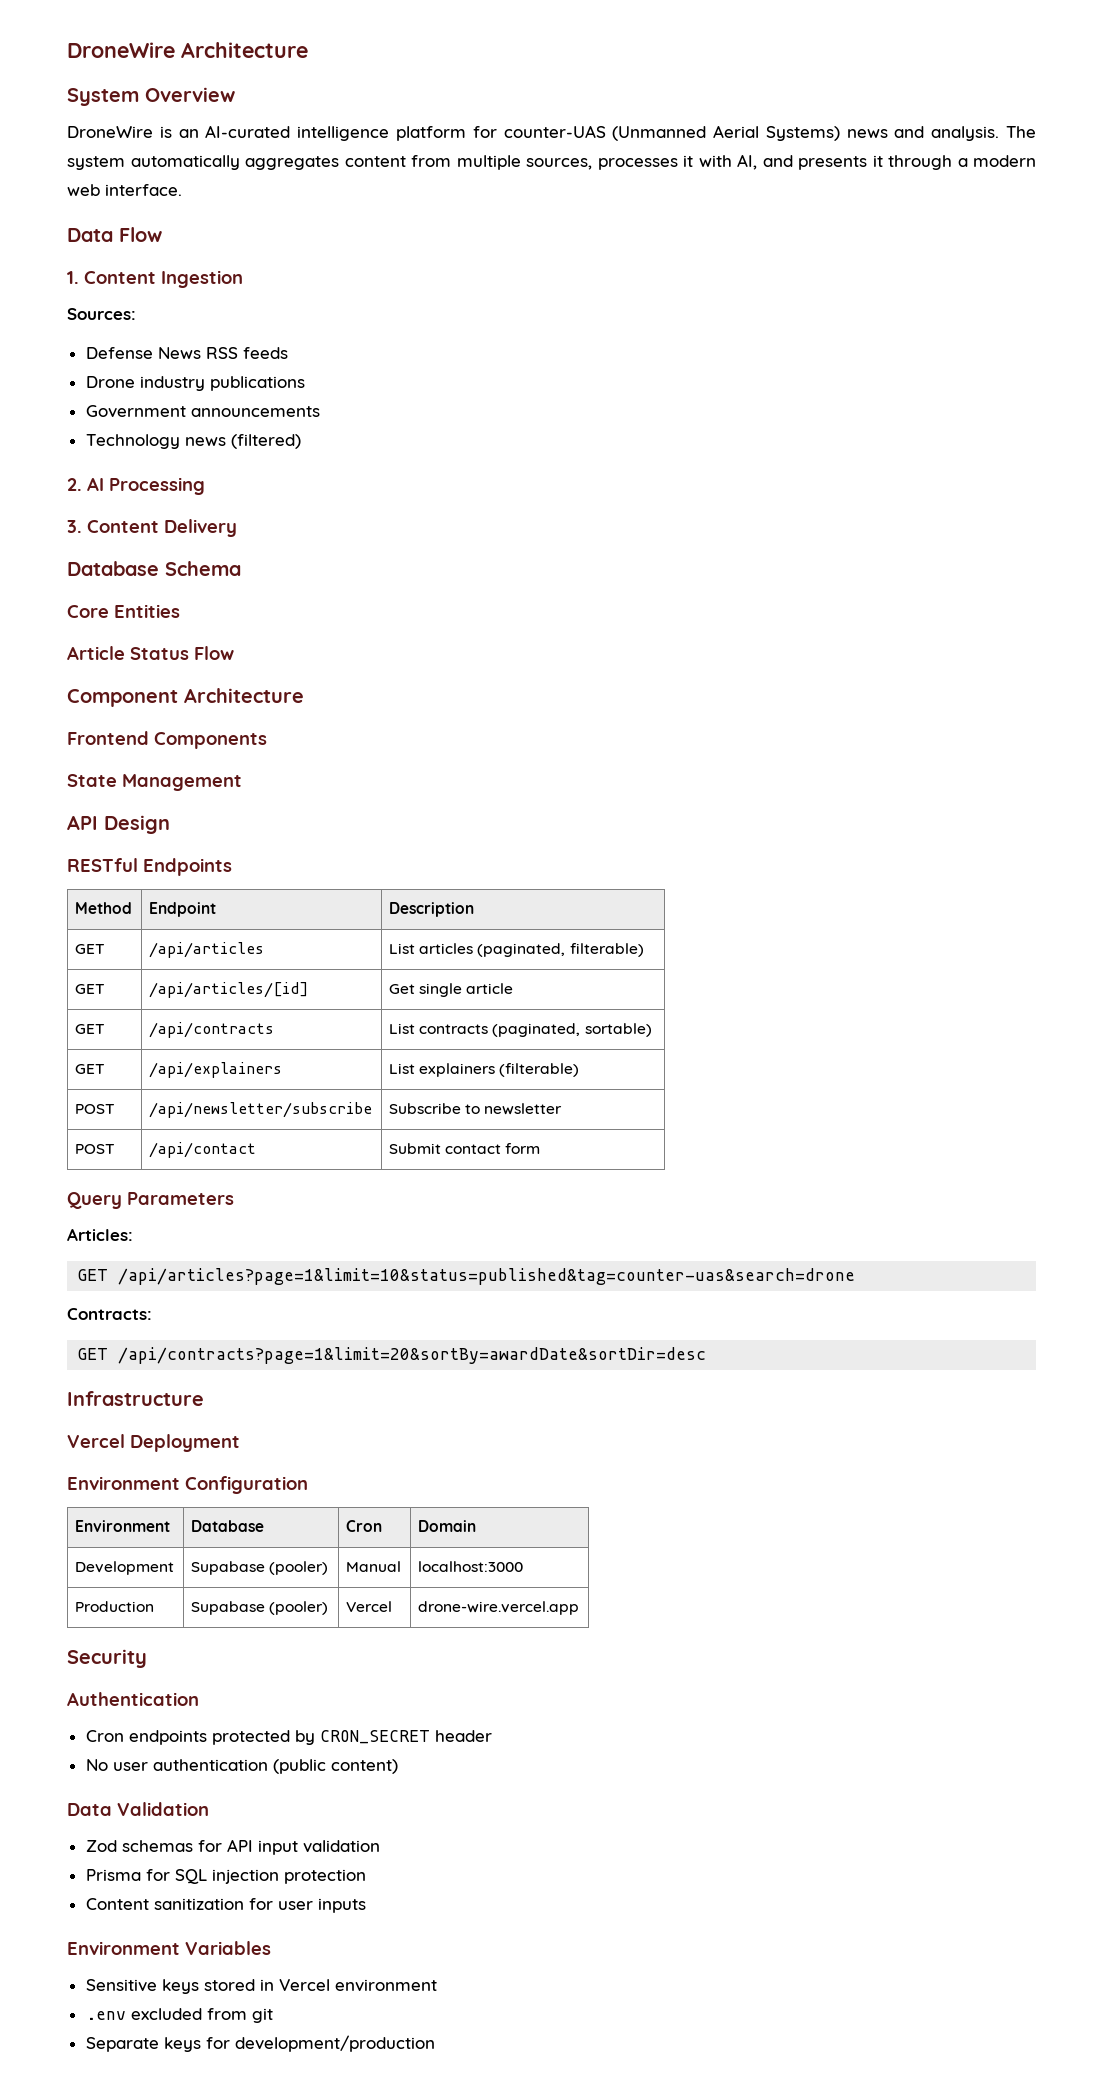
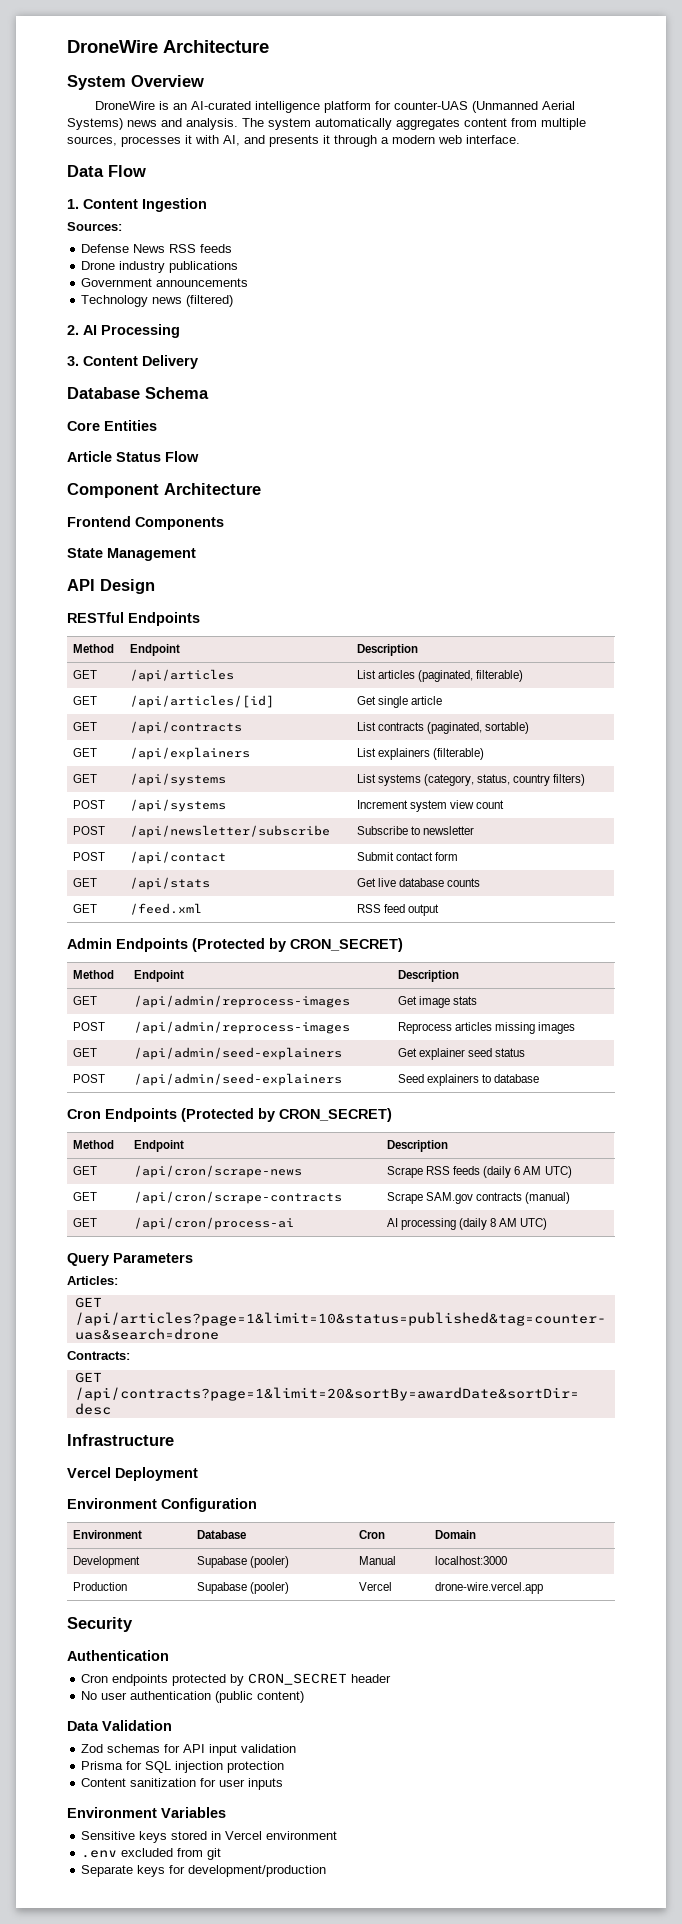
(580, 1070) none -> [72,774,97,783] [129,773,226,786] [356,774,586,786] [72,800,105,809] [129,799,226,812] [356,800,505,812] // GET | /api/systems | List systems (category, status, country filters) // POST | /api/systems | Increment system view count
(541, 1148) none -> [72,878,97,887] [129,877,210,890] [356,878,481,887] [72,904,97,913] [129,903,202,915] [356,904,440,916] [67,938,403,952] [72,970,114,979] [133,970,184,982] [397,970,459,982] [72,996,97,1005] [133,995,350,1008] [397,996,478,1008] [72,1022,105,1031] [133,1021,350,1034] [397,1022,576,1034] [72,1048,97,1057] [133,1047,342,1060] [397,1048,526,1060] [72,1074,105,1083] [133,1073,342,1086] [397,1074,540,1086] [67,1108,392,1122] [72,1140,114,1149] [133,1140,184,1152] [386,1140,448,1152] [72,1166,97,1175] [133,1165,302,1178] [386,1166,572,1178] [72,1192,97,1201] [133,1191,342,1204] [386,1192,571,1204] [72,1218,97,1227] [133,1217,294,1230] [386,1218,548,1230] // GET | /api/stats | Get live database counts // GET | /feed.xml | RSS feed output // Admin Endpoints (Protected by CRON_SECRET) // Method | Endpoint | Description // GET | /api/admin/reprocess-images | Get image stats // POST | /api/admin/reprocess-images | Reprocess articles missing images // GET | /api/admin/seed-explainers | Get explainer seed status // POST | /api/admin/seed-explainers | Seed explainers to database // Cron Endpoints (Protected by CRON_SECRET) // Method | Endpoint | Description // GET | /api/cron/scrape-news | Scrape RSS feeds (daily 6 AM UTC) // GET | /api/cron/scrape-contracts | Scrape SAM.gov contracts (manual) // GET | /api/cron/process-ai | AI processing (daily 8 AM UTC)

